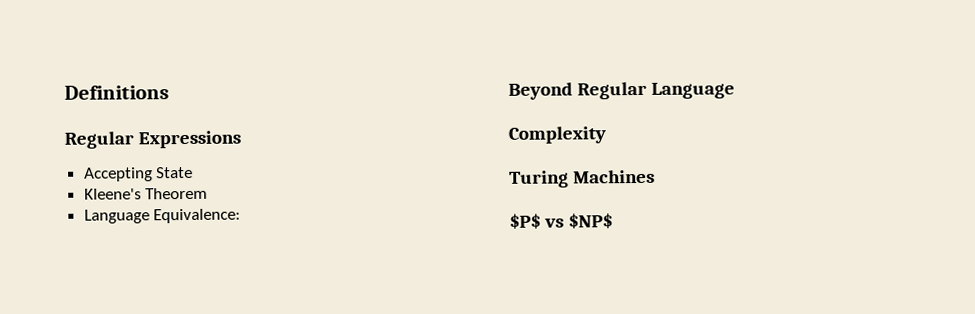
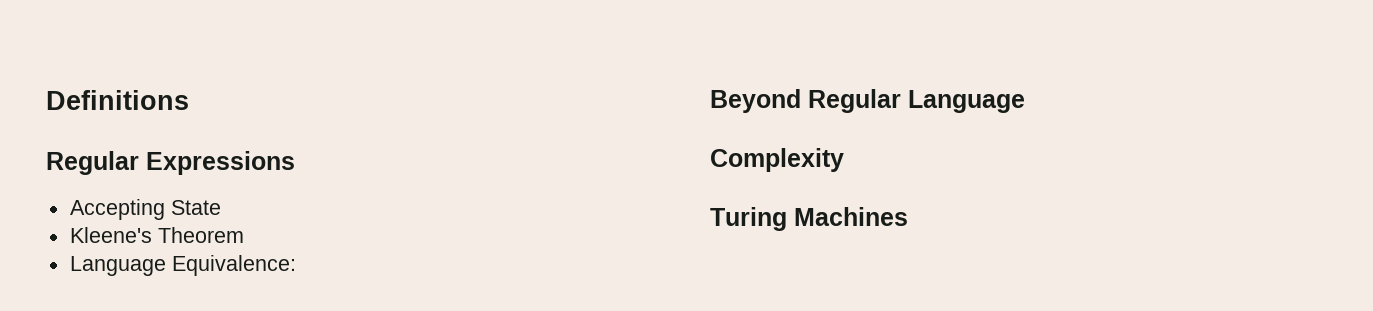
[509,213,614,229] // $P$ vs $NP$ -> (908, 216) none

